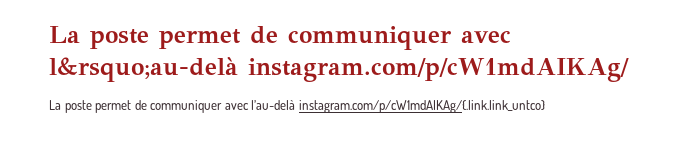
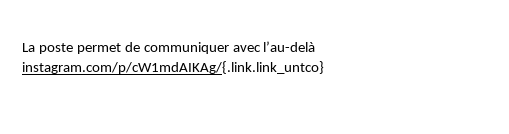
[49,26,511,50] [49,57,629,82] [49,100,249,113] La poste permet de communiquer avec l&rsquo;au-delà instagram.com/p/cW1mdAIKAg/ // La poste permet de communiquer avec -> [22,42,261,54] La poste permet de communiquer avec

